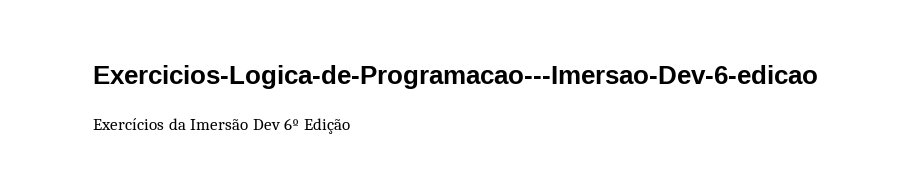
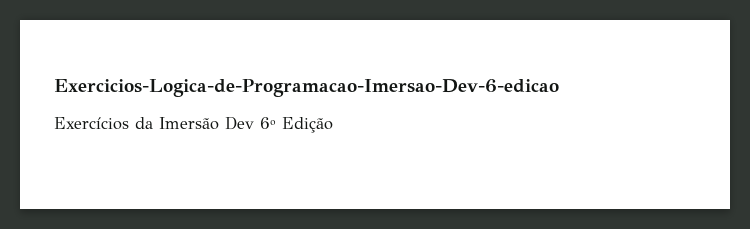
[93,65,818,89] Exercicios-Logica-de-Programacao---Imersao-Dev-6-edicao -> [54,79,559,97] Exercicios-Logica-de-Programacao-Imersao-Dev-6-edicao

